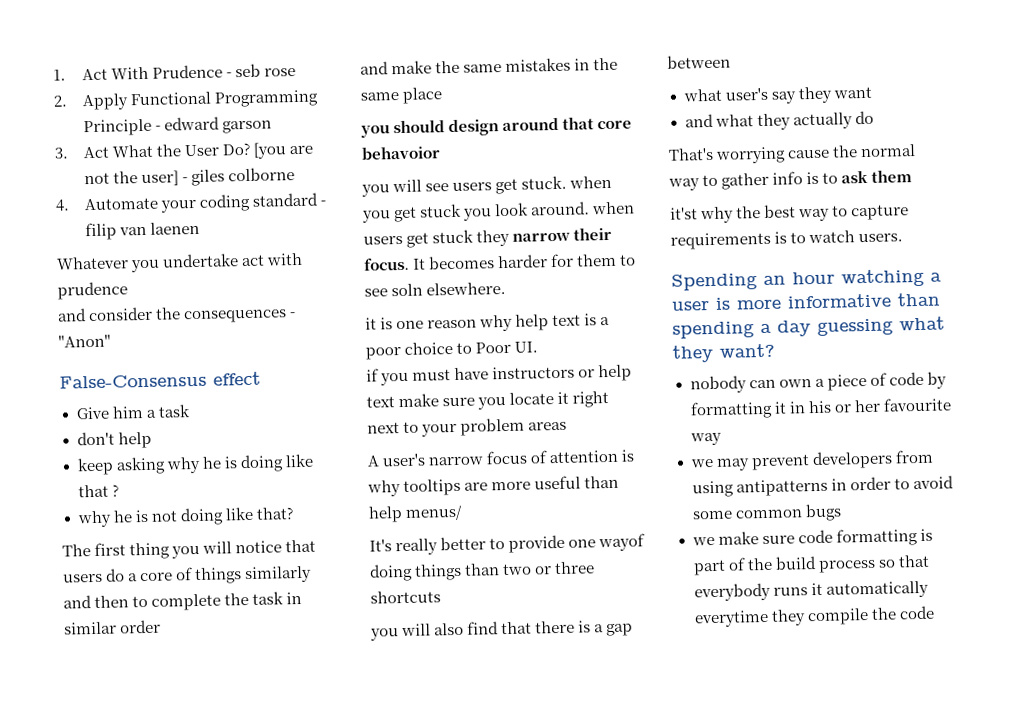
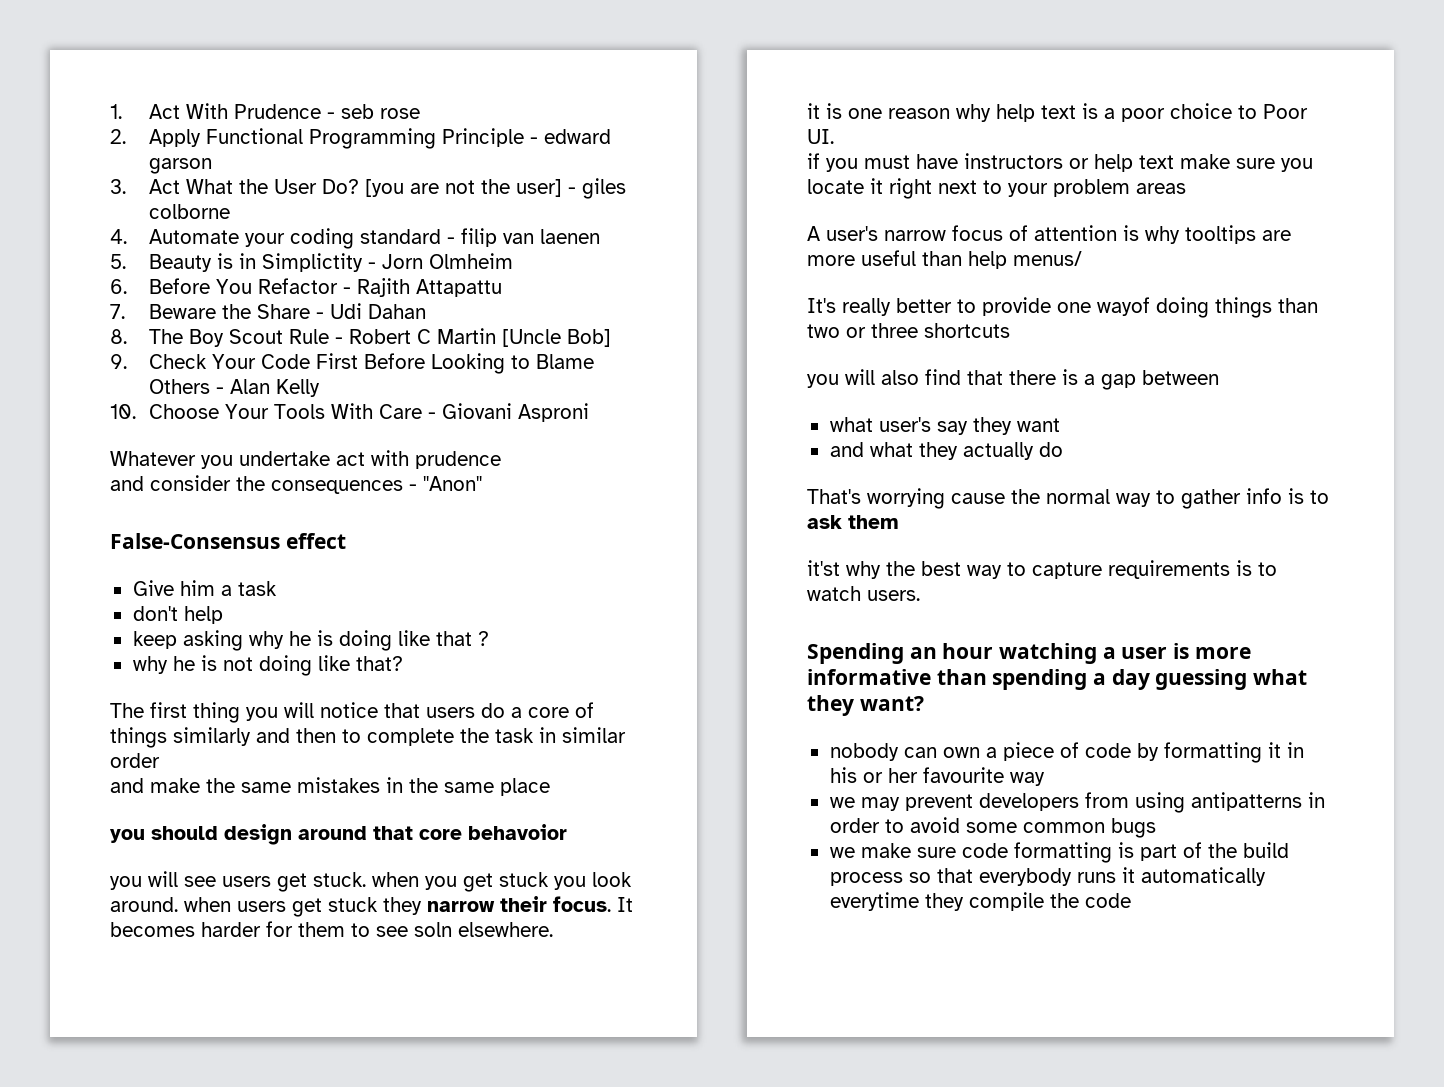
(201, 228) none -> [110,253,514,272] [110,278,503,297] [110,303,427,319] [110,328,612,347] [110,353,595,374] [149,379,321,397] [110,403,590,422] // 5. Beauty is in Simplictity - Jorn Olmheim // 6. Before You Refactor - Rajith Attapattu // 7. Beware the Share - Udi Dahan // 8. The Boy Scout Rule - Robert C Martin [Uncle Bob] // 9. Check Your Code First Before Looking to Blame Others - Alan Kelly // 10. Choose Your Tools With Care - Giovani Asproni

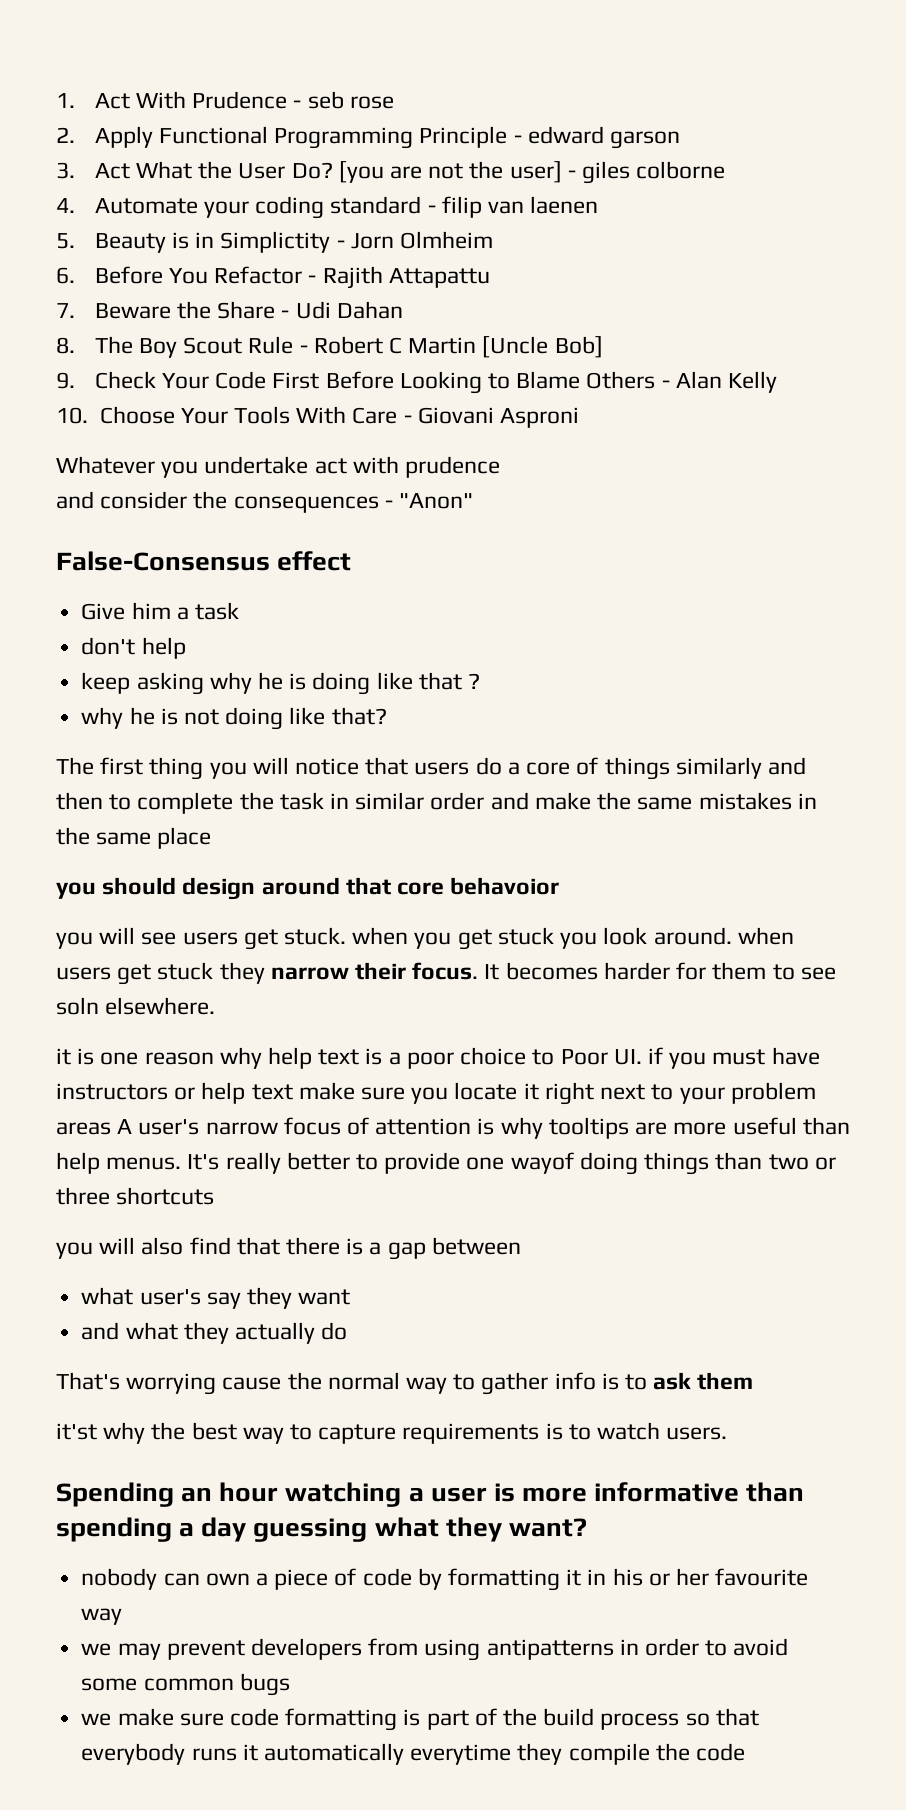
(160, 760) // -> (485, 801) none
(834, 136) // -> (642, 1057) none
(1186, 188) // -> (111, 1128) none
[1013,251,1082,266] menus/ // -> [106,1157,182,1170] menus.

